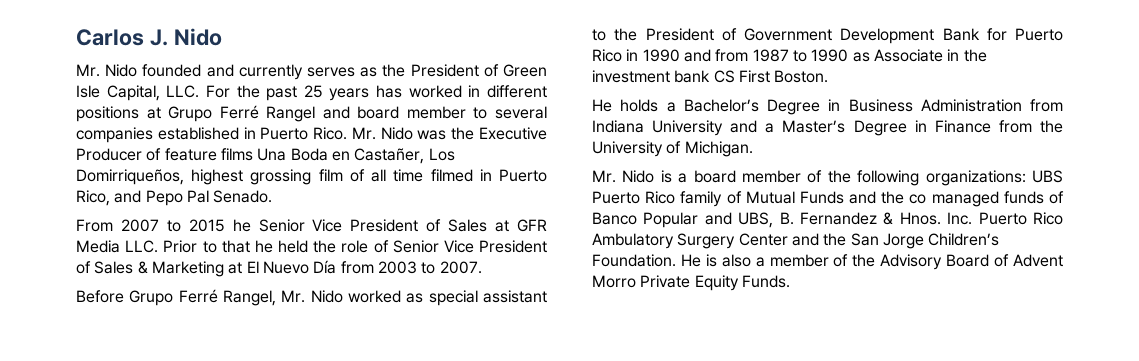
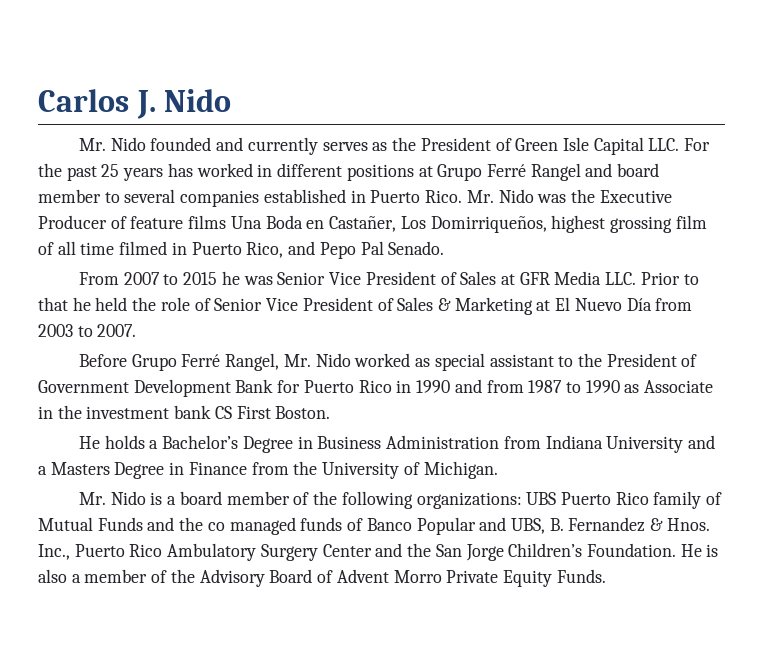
[106,85,160,101] Capital, -> [593,137,644,155] Capital
(251, 225) none -> [243,276,273,285] was
[782,120,846,133] Master’s -> [50,462,110,475] Masters
[947,212,973,225] Inc. -> [38,544,70,560] Inc.,

